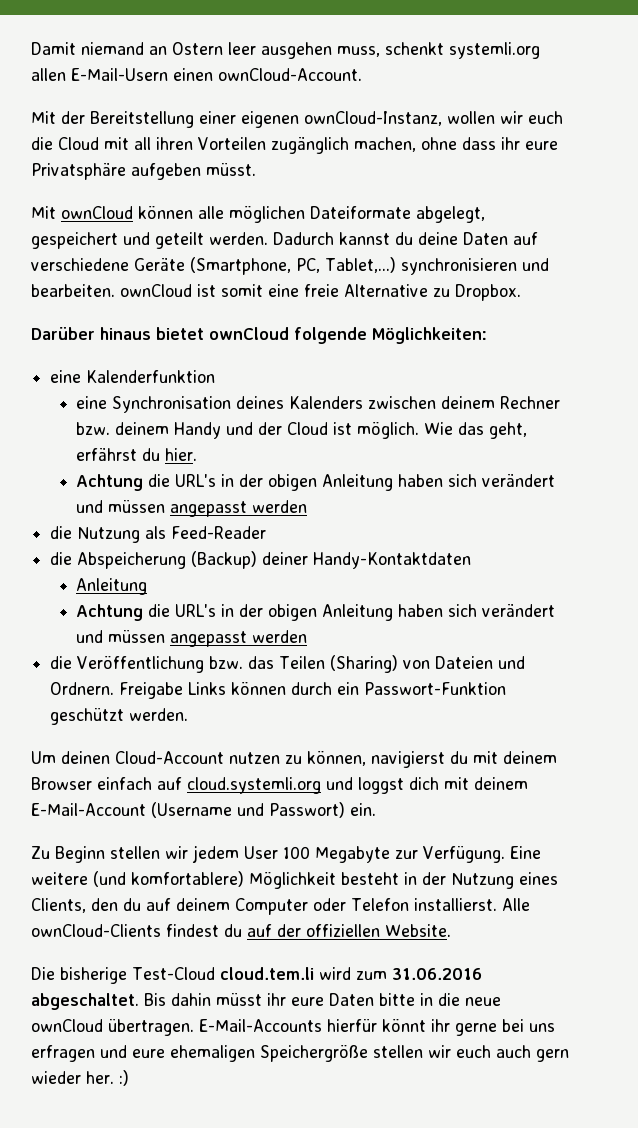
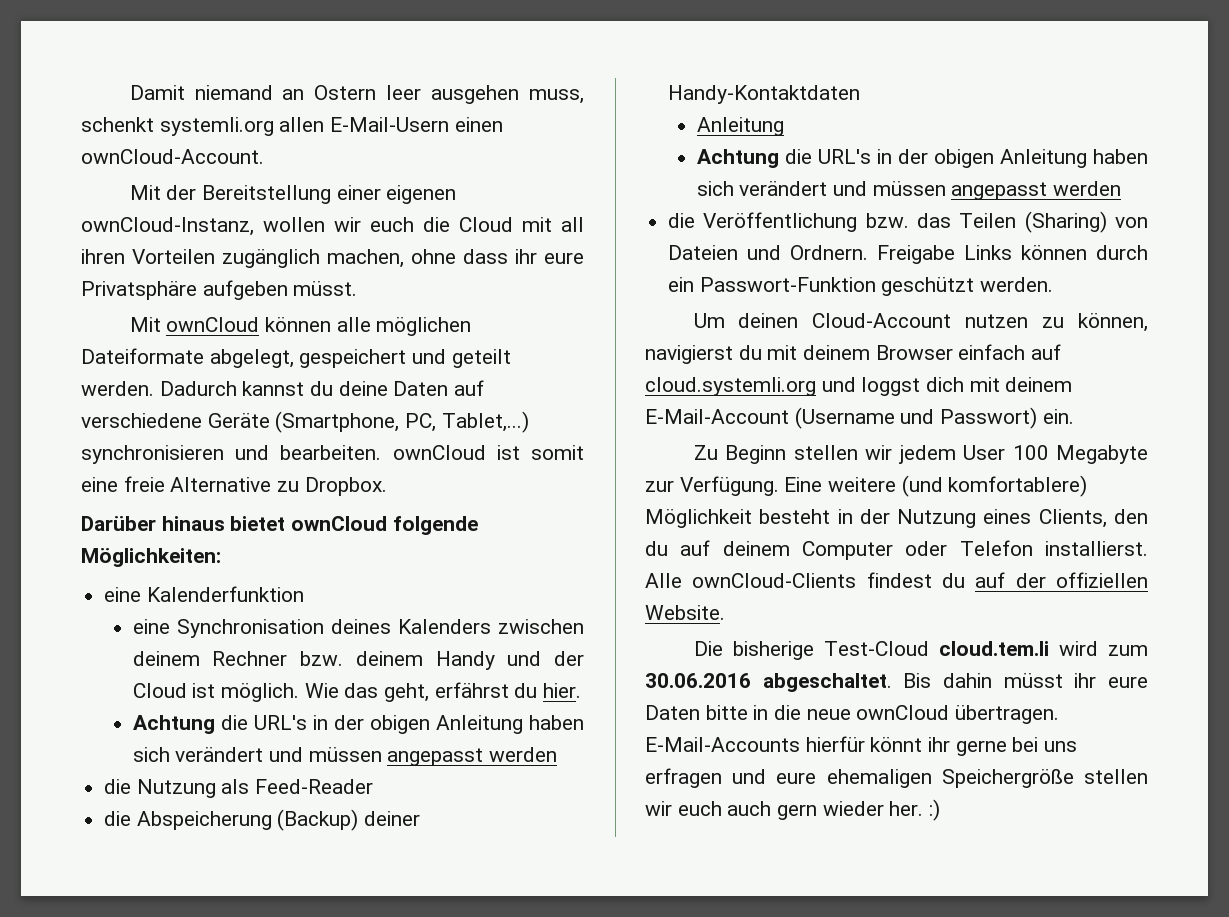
[391,968,482,980] 31.06.2016 -> [645,673,751,688] 30.06.2016

